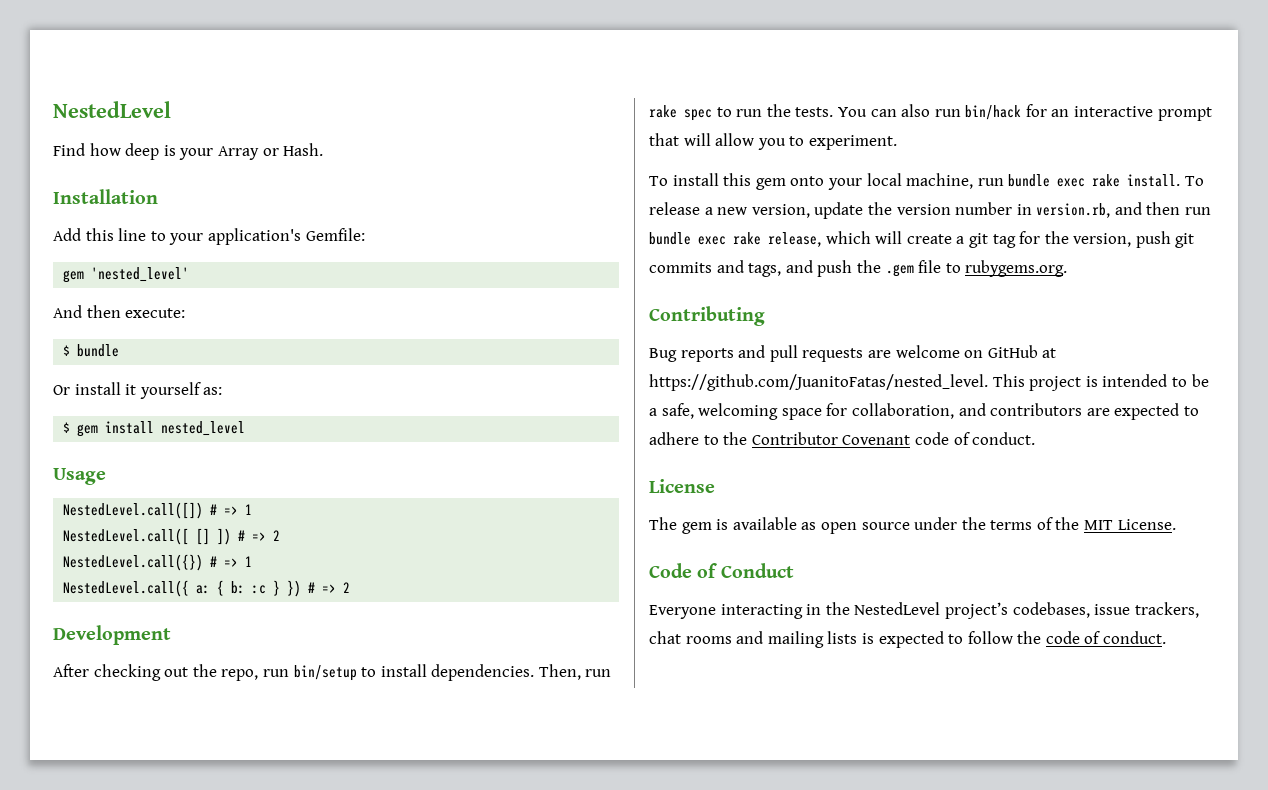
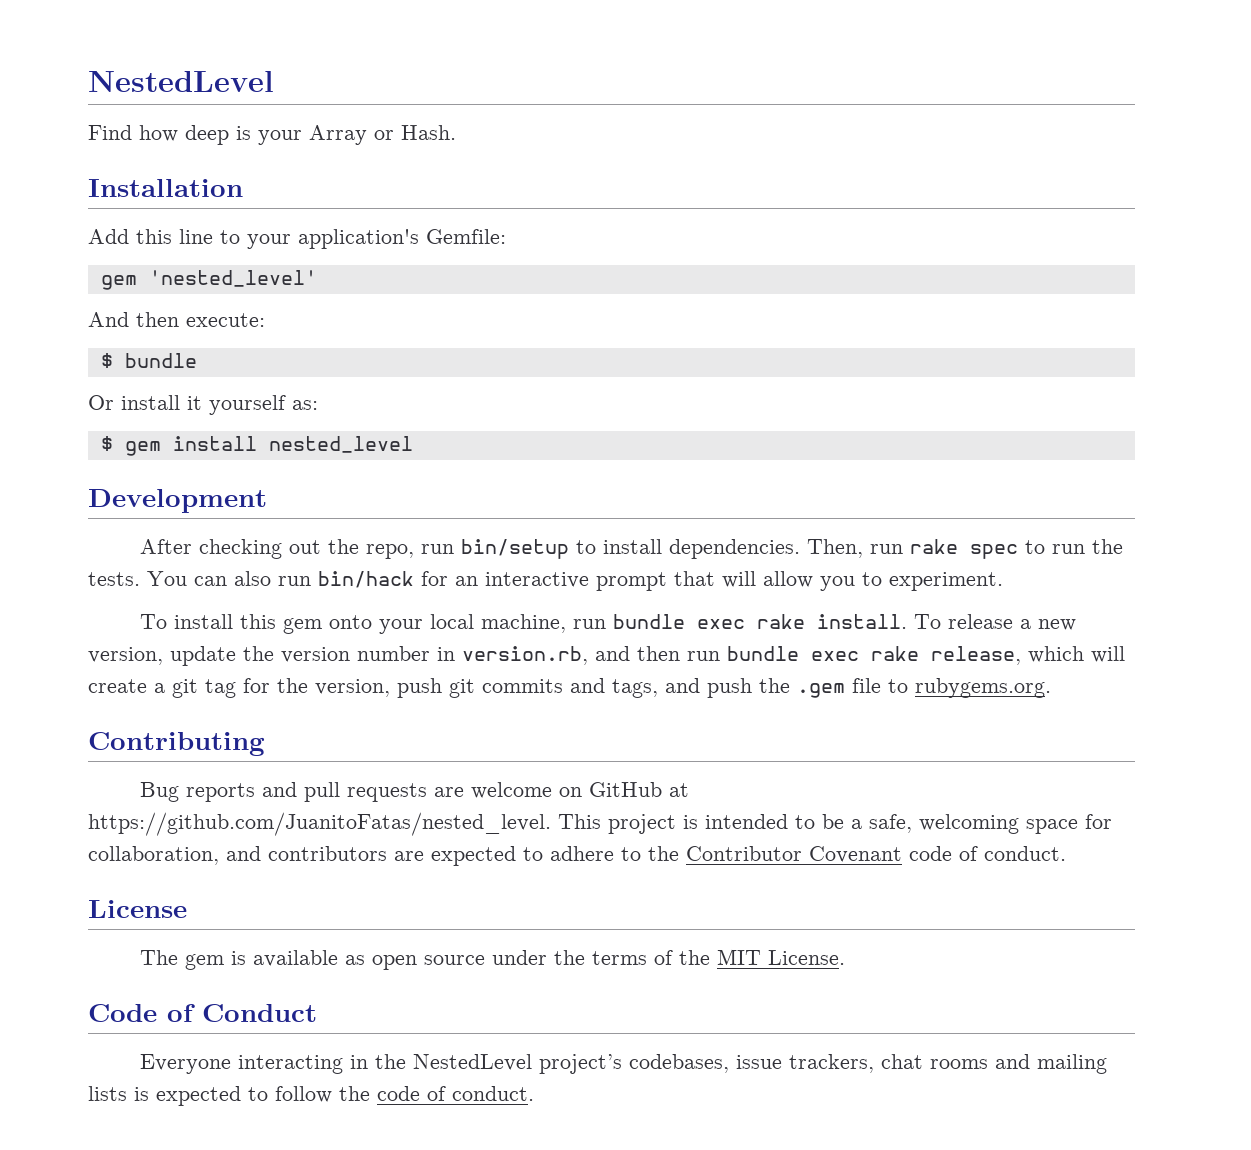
[53,468,106,485] [63,502,253,519] [63,528,281,545] [63,554,253,571] [63,580,351,597] // Usage // NestedLevel.call([]) # => 1 // NestedLevel.call([ [] ]) # => 2 // NestedLevel.call({}) # => 1 // NestedLevel.call({ a: { b: :c } }) # => 2 -> (413, 444) none

